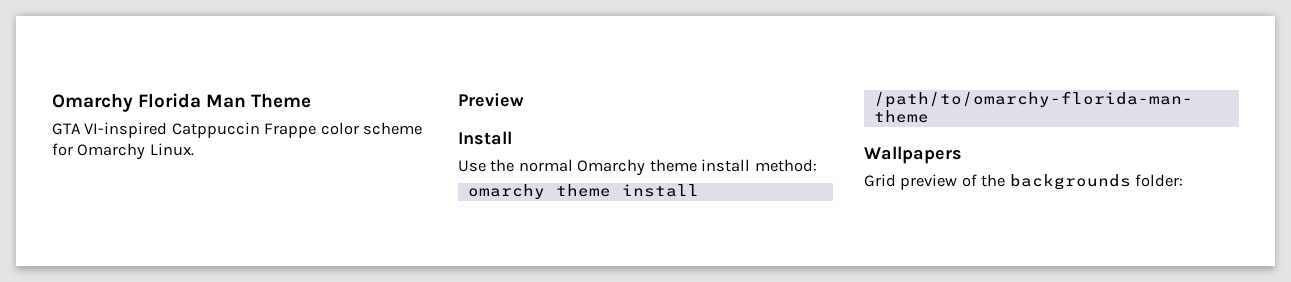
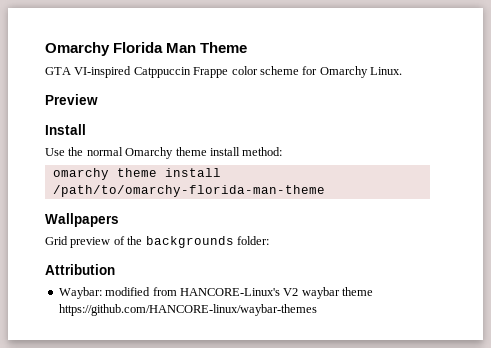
(1184, 180) none -> [45,264,115,275] [58,287,373,299] [58,304,317,316] // Attribution // Waybar: modified from HANCORE-Linux's V2 waybar theme https://github.com/HANCORE-linux/waybar-themes

